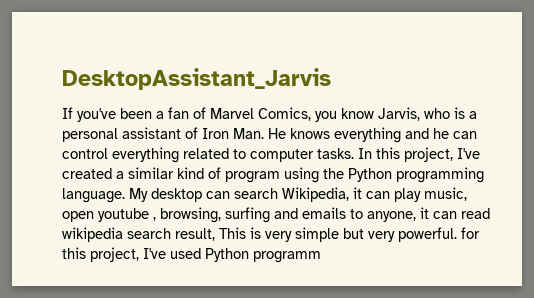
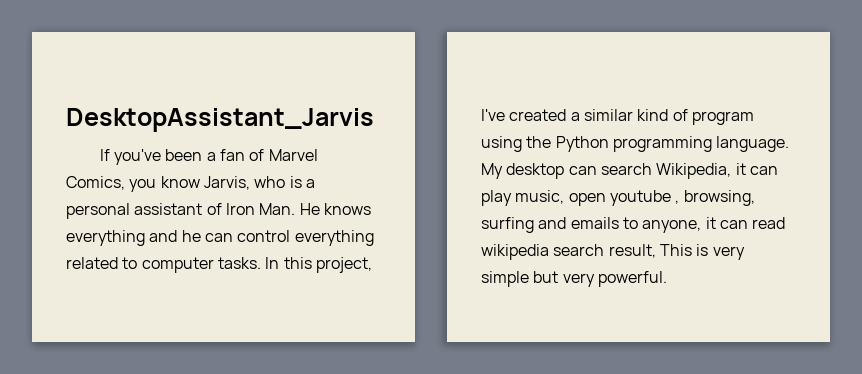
[461,227,480,239] [62,247,321,263] for this project, I've used Python programm -> (667, 279) none

